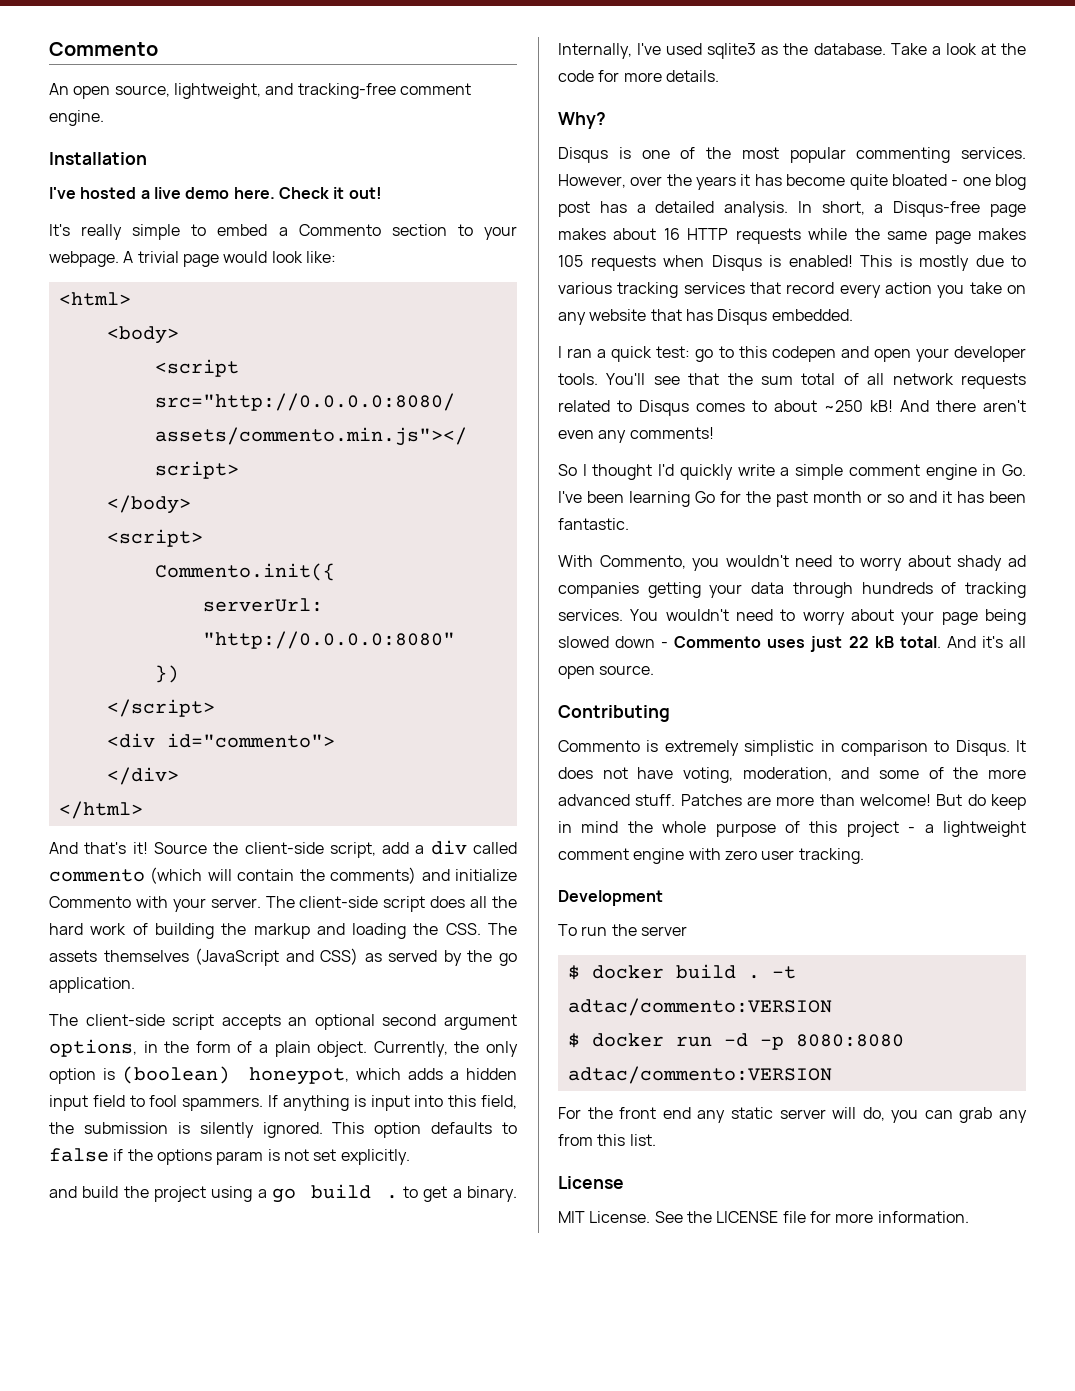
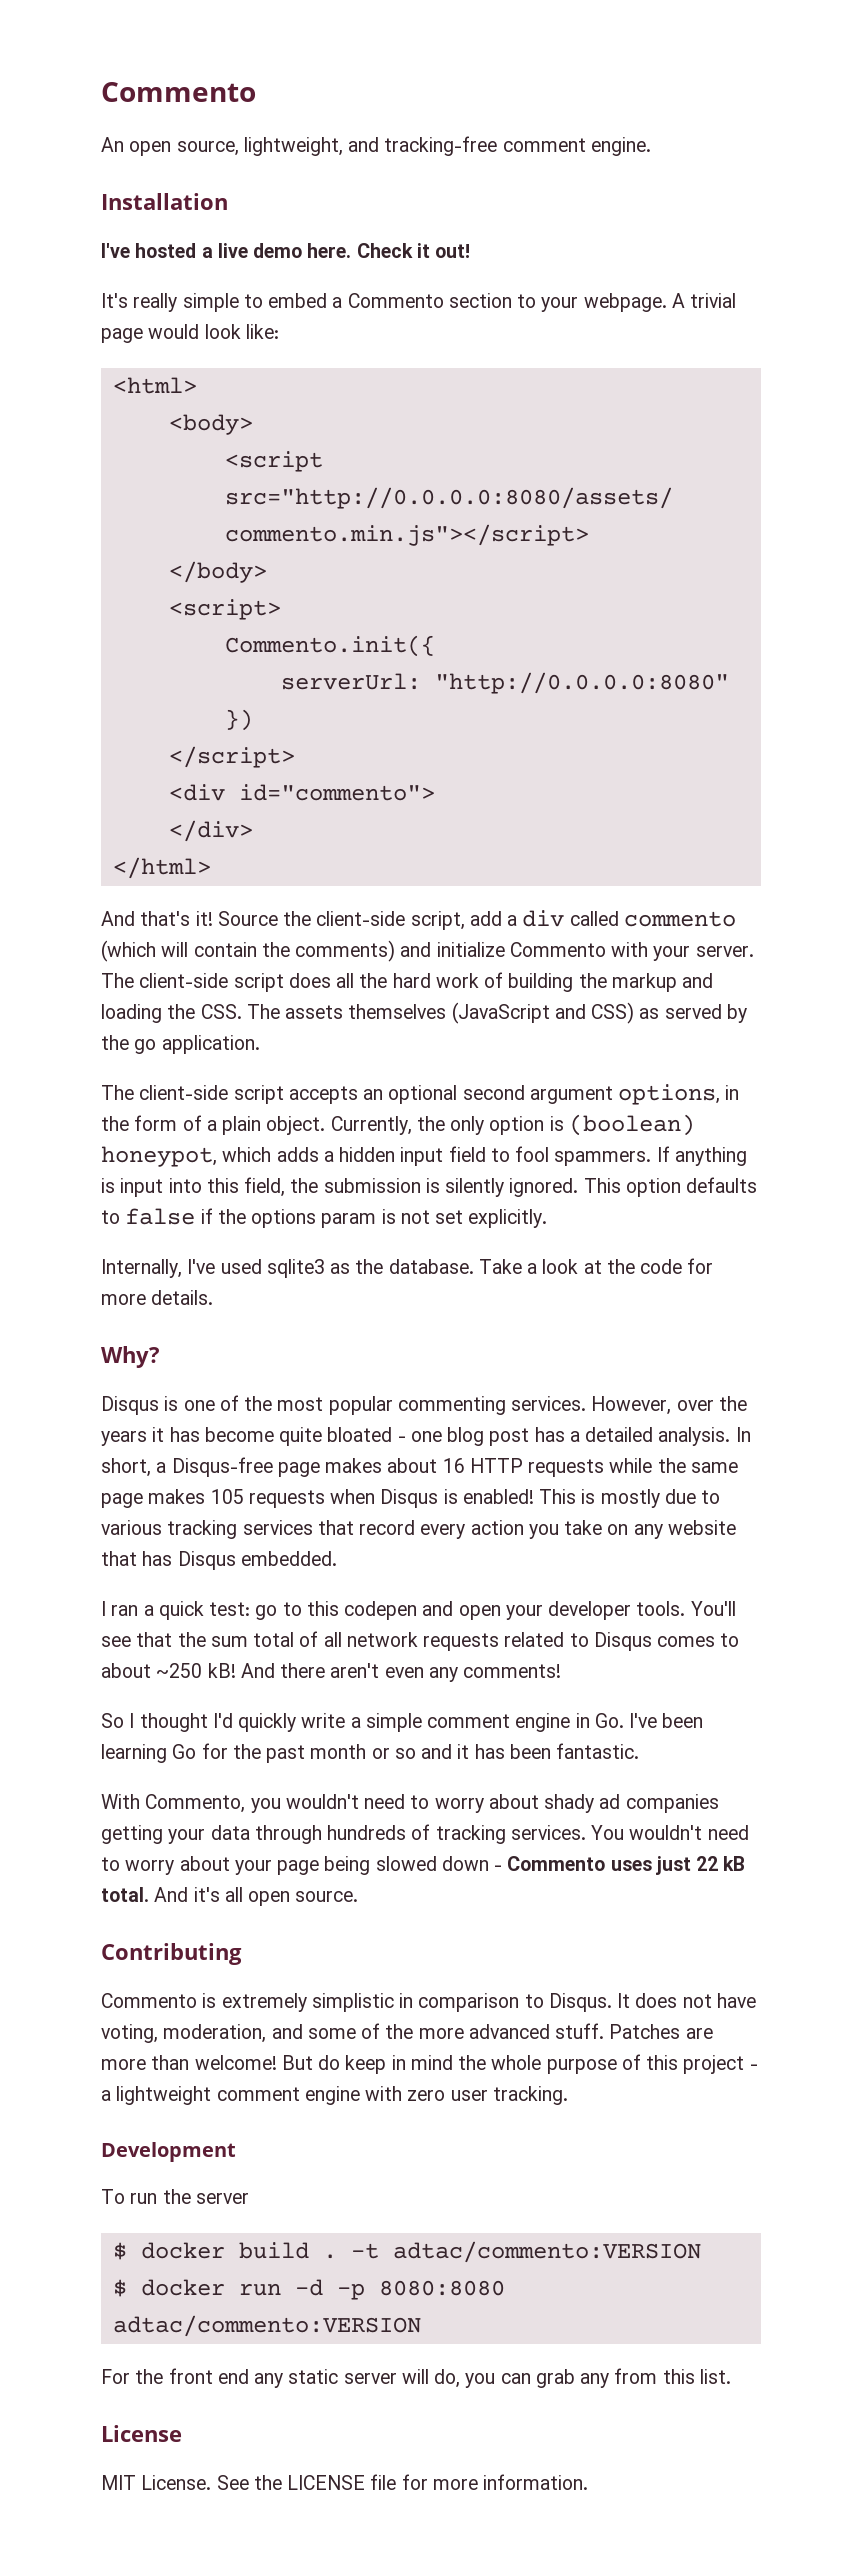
[49,1184,517,1203] and build the project using a go build . to get a binary. -> (548, 1218) none

